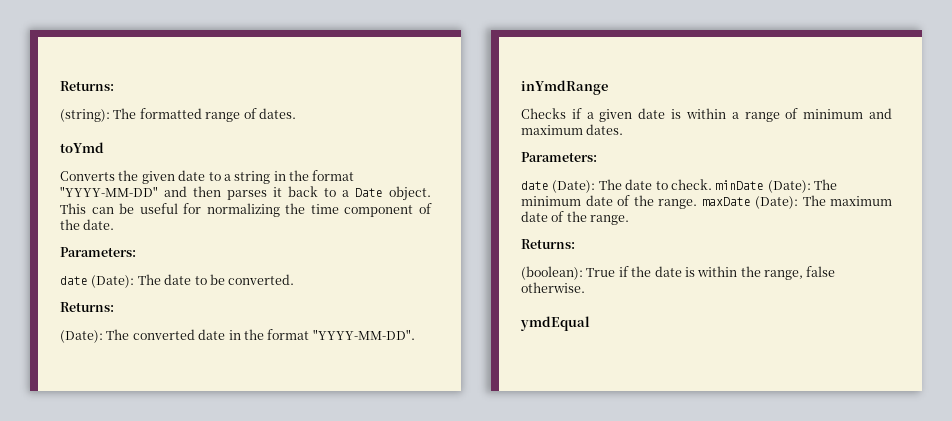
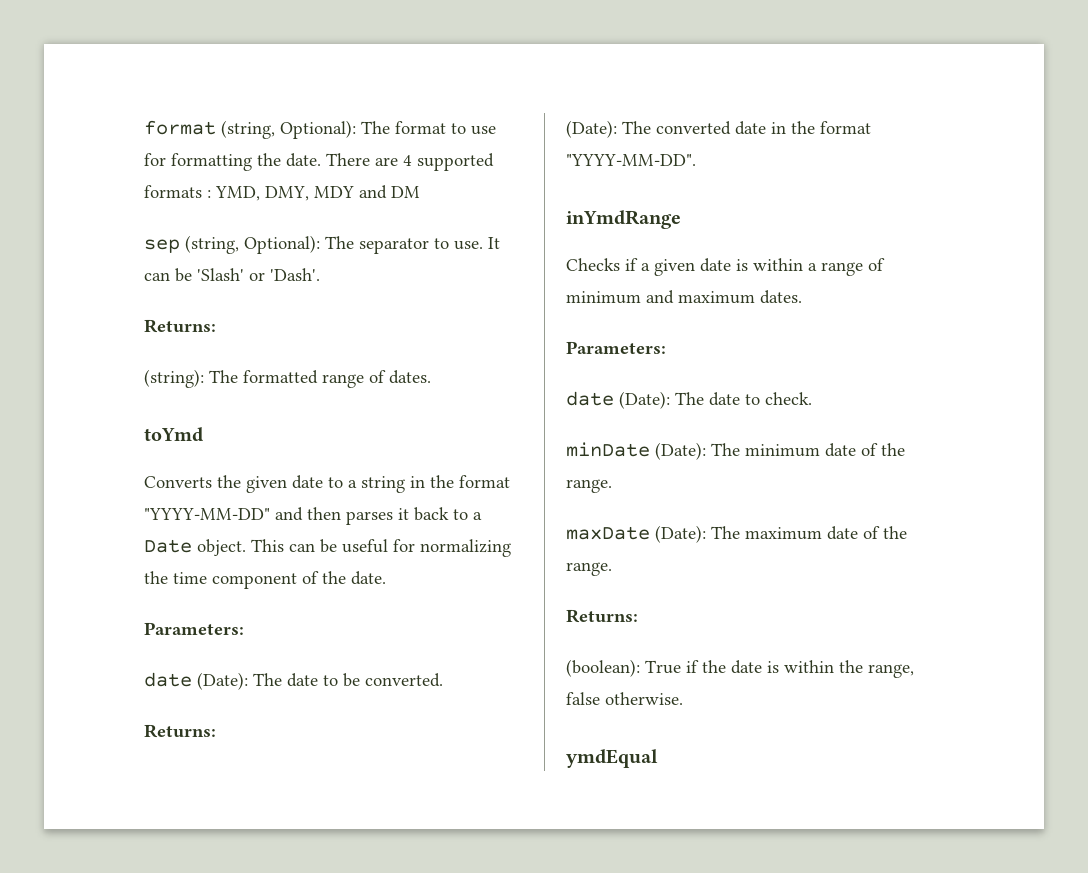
(60, 86) none -> [144,120,496,139] [144,153,494,171] [144,185,420,201] [144,235,500,254] [144,268,320,282] format (string, Optional): The format to use for formatting the date. There are 4 supported formats : YMD, DMY, MDY and DM // sep (string, Optional): The separator to use. It can be 'Slash' or 'Dash'. //
(712, 184) none -> (812, 398) //
(697, 204) none -> (612, 486) //

